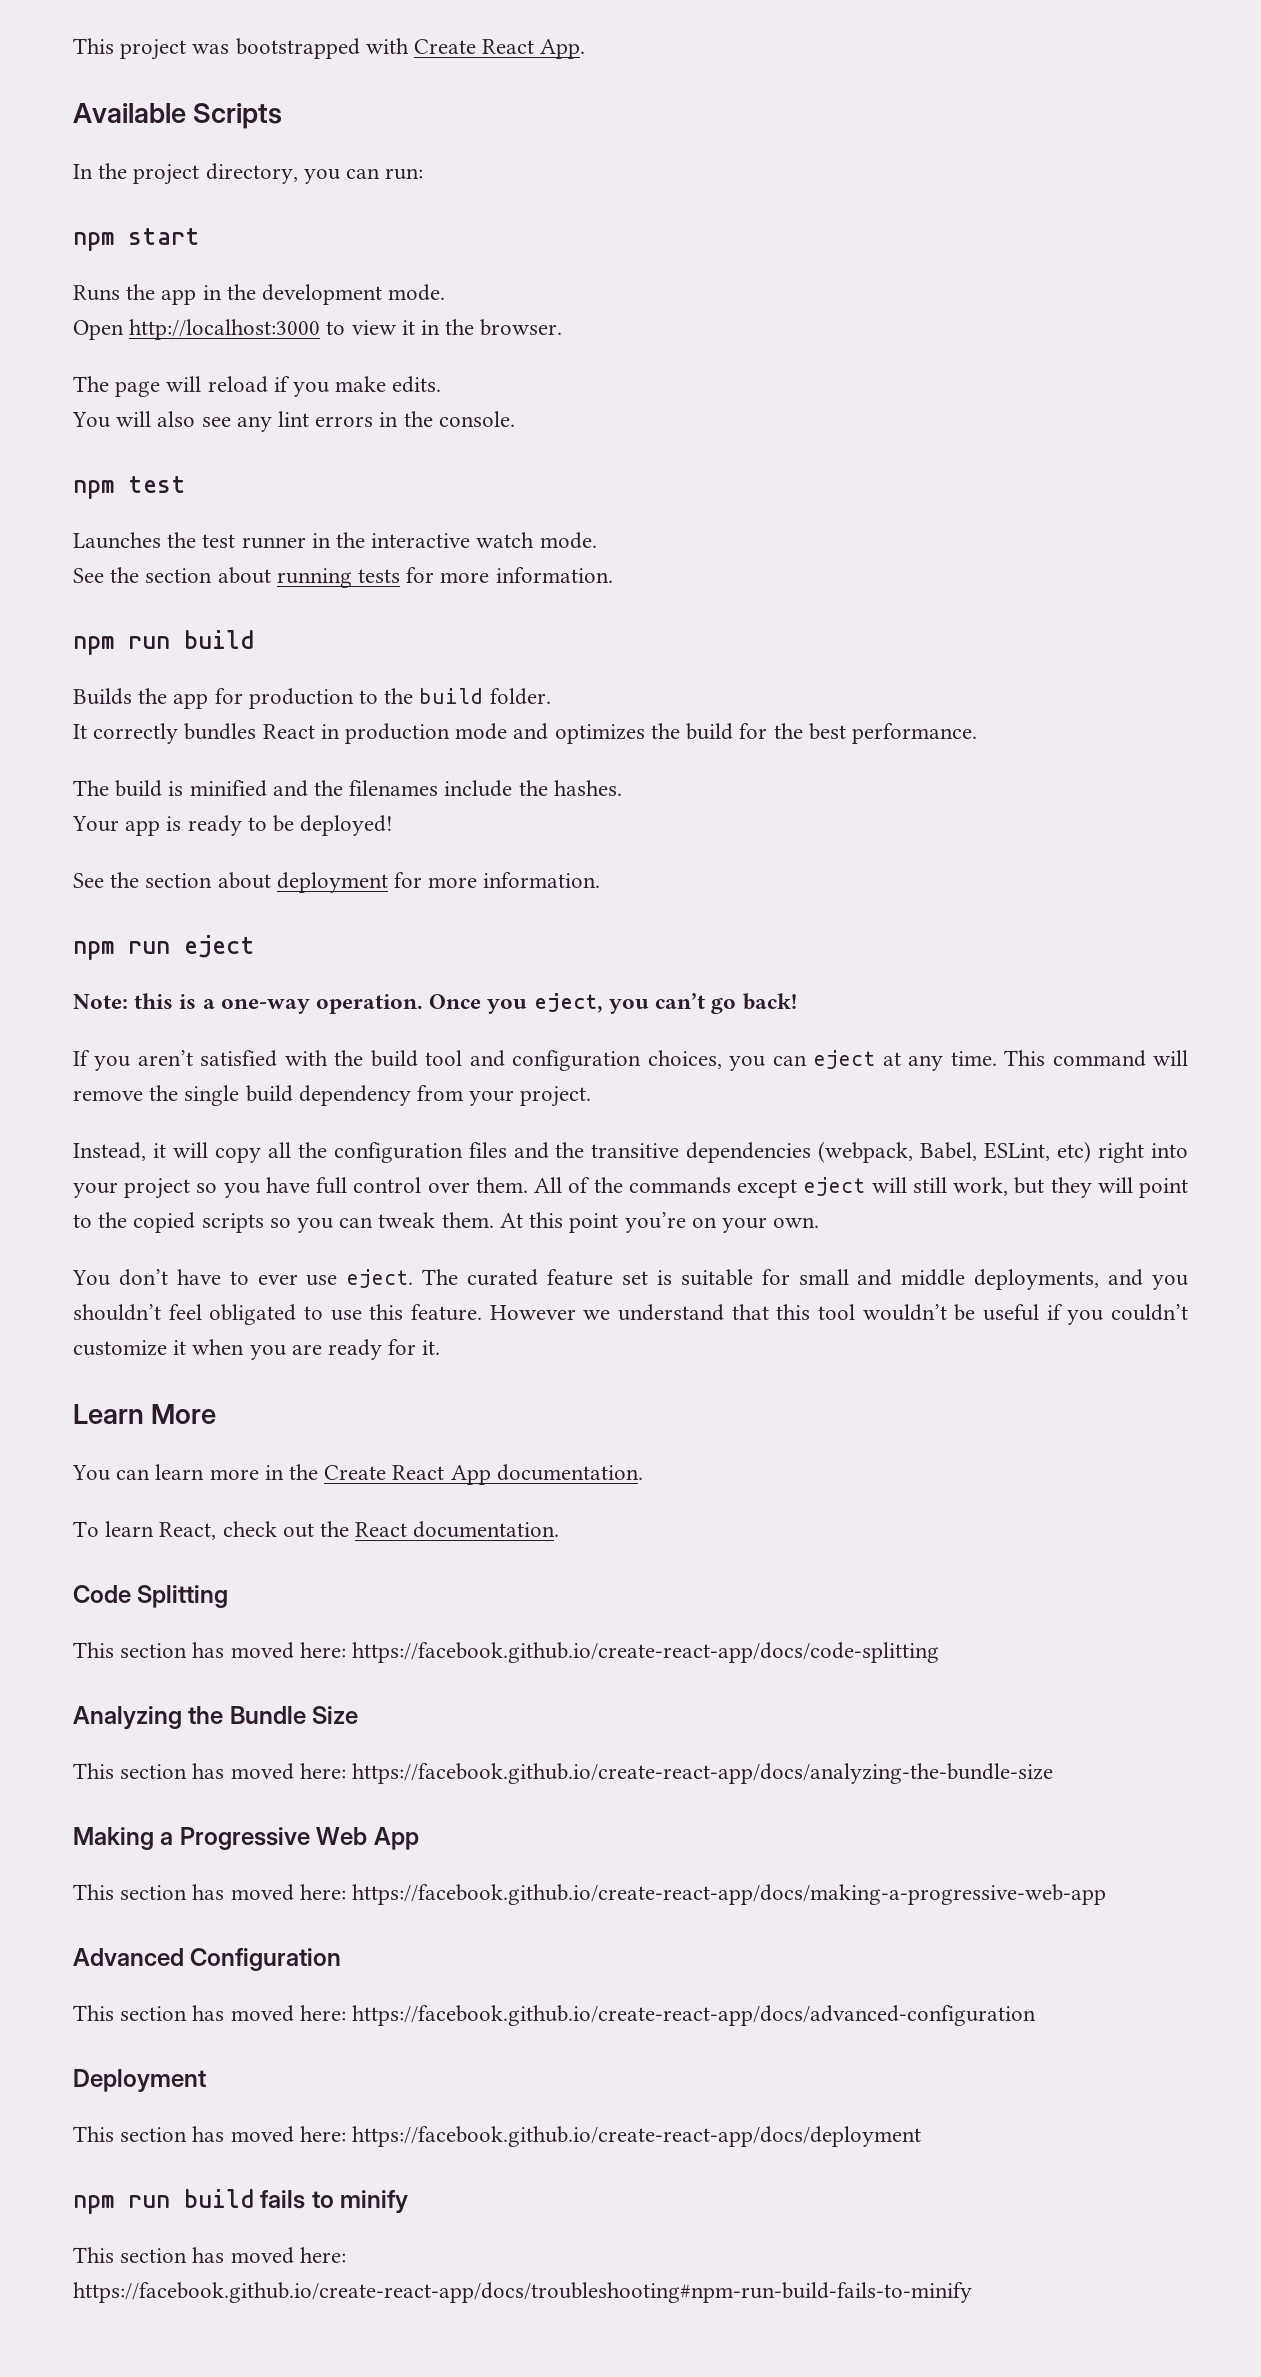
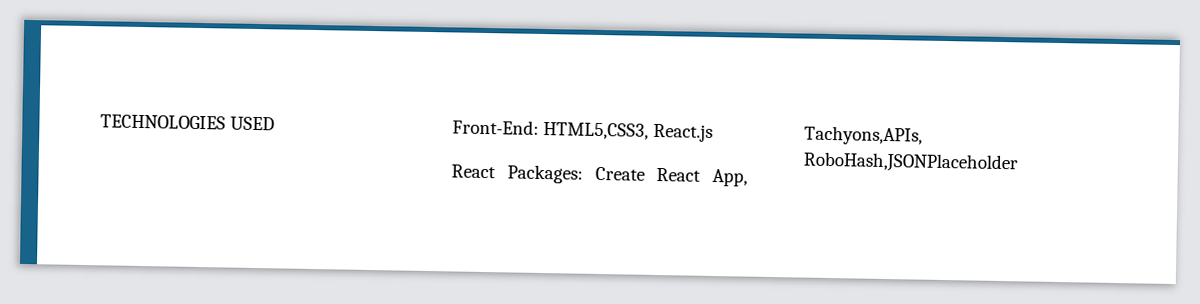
[73,38,586,60] [73,103,283,129] [73,163,424,185] [73,228,200,251] [73,284,446,305] [73,319,563,340] [73,376,442,397] [72,411,515,432] [73,476,186,499] [73,532,597,549] [73,567,613,588] [73,630,254,655] [73,688,551,709] [73,723,977,744] [73,780,622,797] [72,815,394,836] [73,872,601,893] [73,935,255,960] [73,993,797,1014] [73,1050,1189,1071] [73,1085,592,1107] [73,1141,1188,1163] [73,1177,1188,1199] [73,1212,820,1233] [72,1269,1189,1290] [73,1304,1188,1325] [73,1339,441,1360] [73,1404,217,1424] [72,1464,643,1485] [73,1521,560,1540] [73,1585,229,1608] [73,1642,940,1663] [73,1706,359,1729] [73,1763,1054,1784] [73,1827,419,1850] [73,1884,1107,1905] [73,1948,342,1971] [73,2005,1037,2026] [73,2069,206,2092] [73,2126,922,2147] [73,2189,409,2214] [73,2247,346,2264] [73,2282,972,2303] This project was bootstrapped with Create React App. // Available Scripts // In the project directory, you can run: // npm start // Runs the app in the development mode. // Open http://localhost:3000 to view it in the browser. // The page will reload if you make edits. // You will also see any lint errors in the console. // npm test // Launches the test runner in the interactive watch mode. // See the section about running tests for more information. // npm run build // Builds the app for production to the build folder. // It correctly bundles React in production mode and optimizes the build for the best performance. // The build is minified and the filenames include the hashes. // Your app is ready to be deployed! // See the section about deployment for more information. // npm run eject // Note: this is a one-way operation. Once you eject, you can’t go back! // If you aren’t satisfied with the build tool and configuration choices, you can eject at any time. This command will remove the single build dependency from your project. // Instead, it will copy all the configuration files and the transitive dependencies (webpack, Babel, ESLint, etc) right into your project so you have full control over them. All of the commands except eject will still work, but they will point to the copied scripts so you can tweak them. At this point you’re on your own. // You don’t have to ever use eject. The curated feature set is suitable for small and middle deployments, and you shouldn’t feel obligated to use this feature. However we understand that this tool wouldn’t be useful if you couldn’t customize it when you are ready for it. // Learn More // You can learn more in the Create React App documentation. // To learn React, check out the React documentation. // Code Splitting // This section has moved here: https://facebook.github.io/create-react-app/docs/code-splitting // Analyzing the Bundle Size // This section has moved here: https://facebook.github.io/create-react-app/docs/analyzing-the-bundle-size // Making a Progressive Web App // This section has moved here: https://facebook.github.io/create-react-app/docs/making-a-progressive-web-app // Advanced Configuration // This section has moved here: https://facebook.github.io/create-react-app/docs/advanced-configuration // Deployment // This section has moved here: https://facebook.github.io/create-react-app/docs/deployment // npm run build fails to minify // This section has moved here: https://facebook.github.io/create-react-app/docs/troubleshooting#npm-run-build-fails-to-minify -> [100,114,276,131] [452,119,714,142] [451,164,748,187] [804,125,923,146] [803,151,1019,174] TECHNOLOGIES USED // Front-End: HTML5,CSS3, React.js // React Packages: Create React App, Tachyons,APIs, RoboHash,JSONPlaceholder

